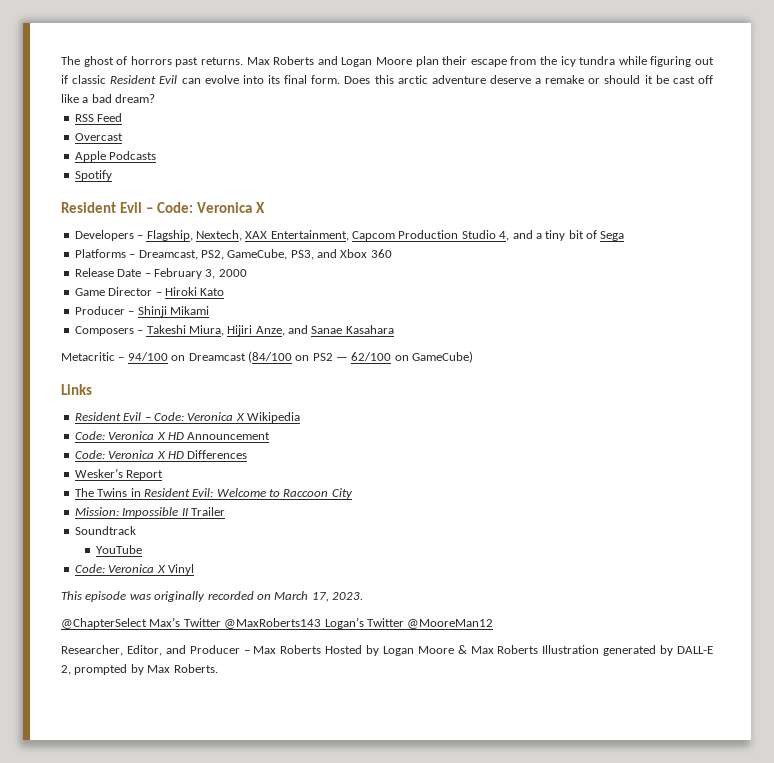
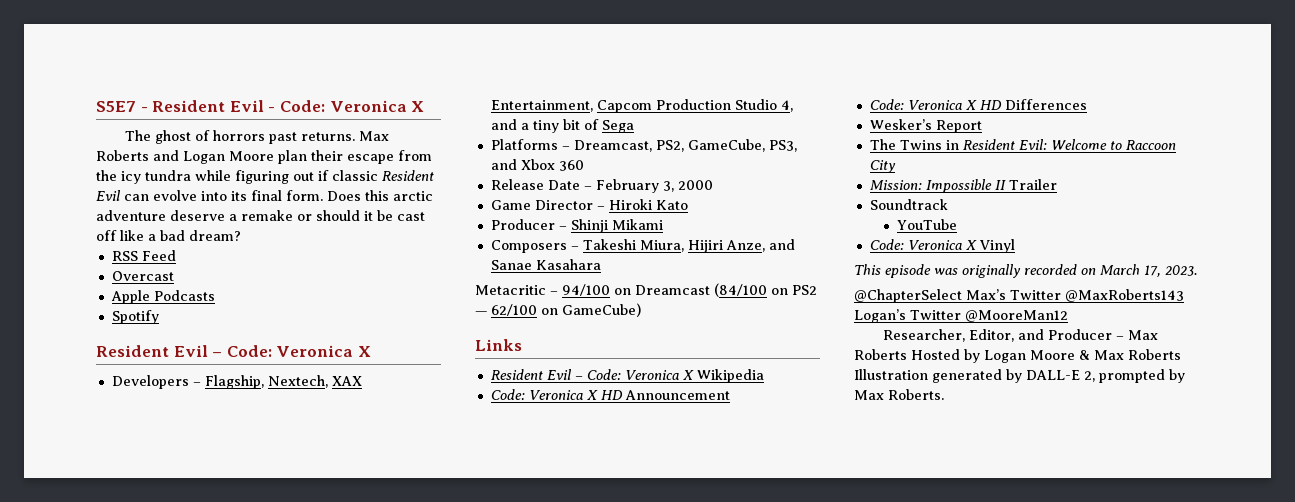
(61, 60) none -> [96,100,425,112] S5E7 - Resident Evil - Code: Veronica X //

